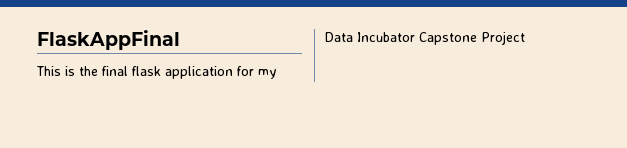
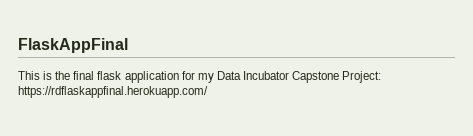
[481,31,525,45] Project -> [342,71,382,83] [18,86,208,98] Project: https://rdflaskappfinal.herokuapp.com/

